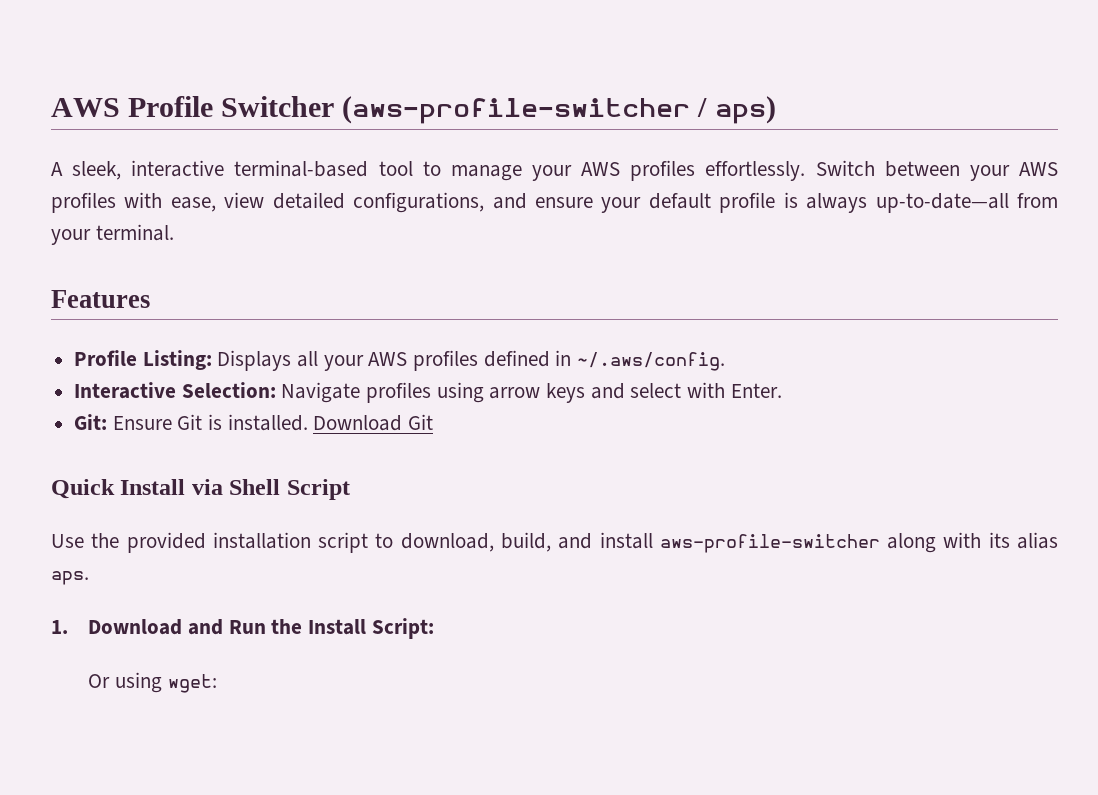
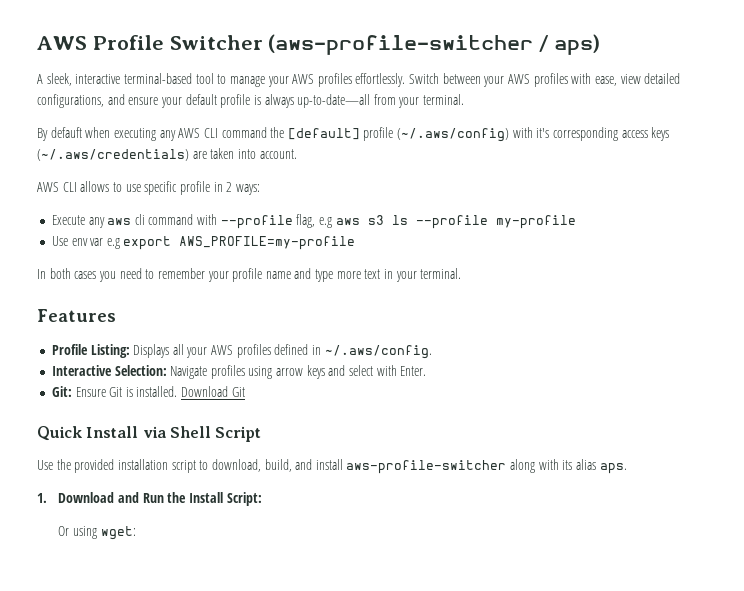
(174, 232) none -> [37,127,670,142] [37,148,297,161] [37,181,260,195] [51,214,576,229] [51,236,356,250] [37,268,462,282] // By defauft when executing any AWS CLI command the [default] profile (~/.aws/config) with it's corresponding access keys (~/.aws/credentials) are taken into account. // AWS CLI allows to use specific profile in 2 ways: // Execute any aws cli command with --profile flag, e.g aws s3 ls --profile my-profile // Use env var e.g export AWS_PROFILE=my-profile // In both cases you need to remember your profile name and type more text in your terminal.

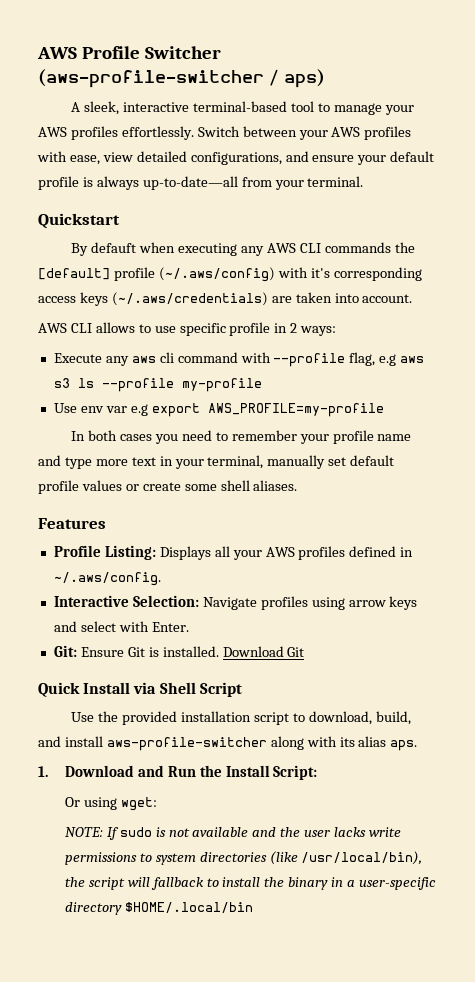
(465, 99) none -> [38,213,120,229] // Quickstart
[221,127,267,138] command -> [324,242,391,253] commands
[420,268,462,279] terminal. -> [207,455,395,469] [38,480,298,494] terminal, manually set default profile values or create some shell aliases.
(136, 533) none -> [64,827,402,840] [64,851,423,865] [64,877,437,890] [64,902,253,915] // NOTE: If sudo is not available and the user lacks write permissions to system directories (like /usr/local/bin), the script will fallback to install the binary in a user-specific directory $HOME/.local/bin

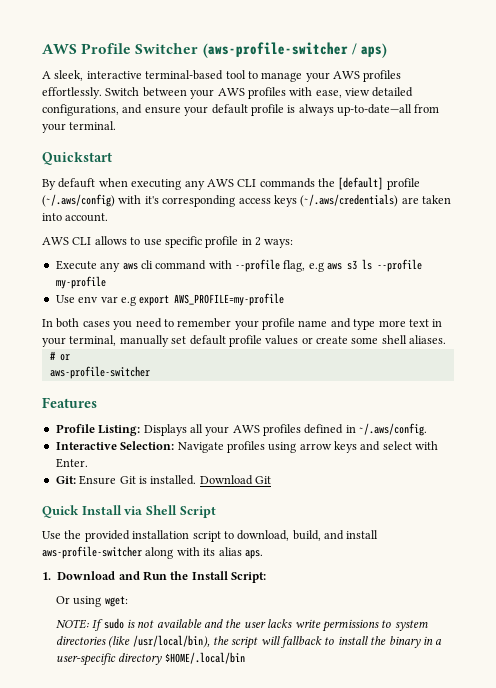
(298, 485) none -> [49,351,70,361] [49,366,150,379] // # or // aws-profile-switcher

